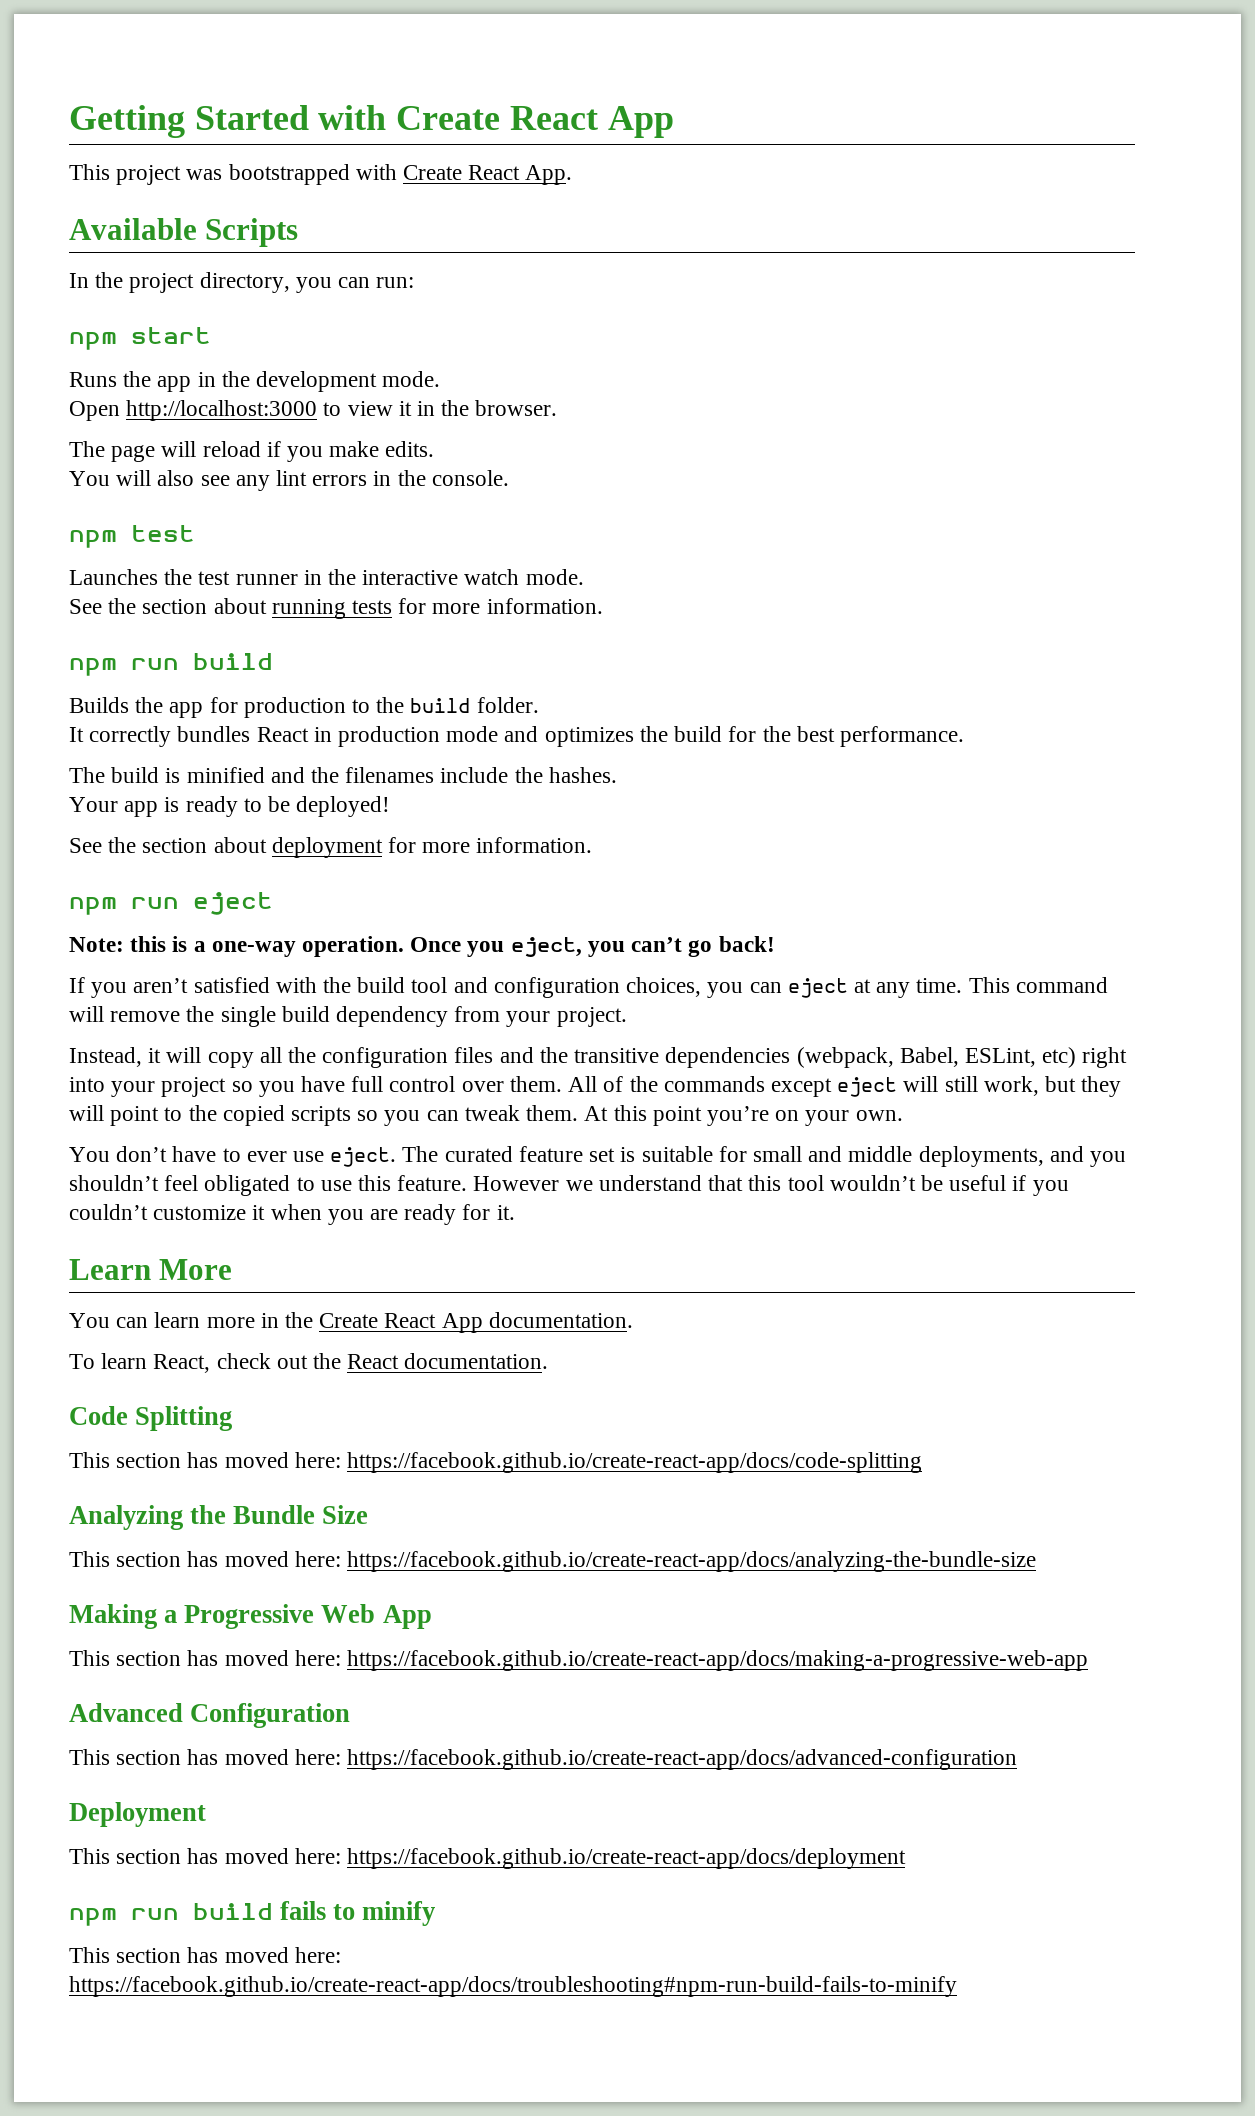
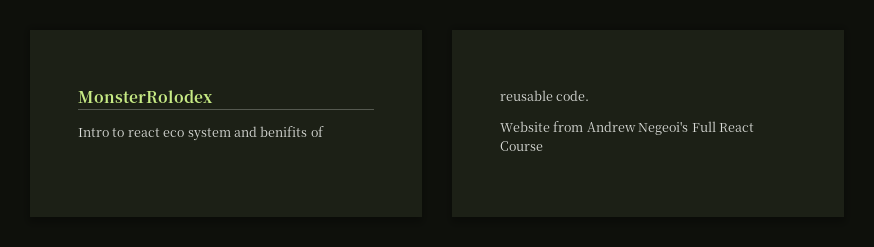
[69,105,674,138] [69,164,573,185] [69,218,299,247] [69,272,415,293] [69,327,211,350] [69,371,441,392] [69,400,558,421] [69,441,435,462] [69,470,509,491] [69,525,195,548] [69,569,584,585] [69,598,603,619] [69,653,273,676] [69,697,539,718] [69,726,964,747] [69,767,617,783] [69,796,391,817] [69,837,593,858] [69,892,273,915] [69,936,775,957] [69,977,1108,998] [69,1006,627,1027] [69,1047,1128,1068] [69,1076,1122,1097] [69,1105,903,1126] [69,1146,1126,1167] [69,1175,1069,1196] [69,1204,515,1225] [69,1259,233,1280] [69,1312,633,1333] [69,1353,549,1373] [69,1406,233,1431] [69,1452,923,1473] [69,1505,369,1530] [69,1551,1037,1572] [69,1604,432,1629] [69,1650,1089,1671] [69,1703,351,1728] [69,1749,1018,1770] [69,1802,206,1827] [69,1848,907,1869] [69,1901,436,1926] [69,1947,341,1963] [69,1976,957,1997] Getting Started with Create React App // This project was bootstrapped with Create React App. // Available Scripts // In the project directory, you can run: // npm start // Runs the app in the development mode. // Open http://localhost:3000 to view it in the browser. // The page will reload if you make edits. // You will also see any lint errors in the console. // npm test // Launches the test runner in the interactive watch mode. // See the section about running tests for more information. // npm run build // Builds the app for production to the build folder. // It correctly bundles React in production mode and optimizes the build for the best performance. // The build is minified and the filenames include the hashes. // Your app is ready to be deployed! // See the section about deployment for more information. // npm run eject // Note: this is a one-way operation. Once you eject, you can’t go back! // If you aren’t satisfied with the build tool and configuration choices, you can eject at any time. This command will remove the single build dependency from your project. // Instead, it will copy all the configuration files and the transitive dependencies (webpack, Babel, ESLint, etc) right into your project so you have full control over them. All of the commands except eject will still work, but they will point to the copied scripts so you can tweak them. At this point you’re on your own. // You don’t have to ever use eject. The curated feature set is suitable for small and middle deployments, and you shouldn’t feel obligated to use this feature. However we understand that this tool wouldn’t be useful if you couldn’t customize it when you are ready for it. // Learn More // You can learn more in the Create React App documentation. // To learn React, check out the React documentation. // Code Splitting // This section has moved here: https://facebook.github.io/create-react-app/docs/code-splitting // Analyzing the Bundle Size // This section has moved here: https://facebook.github.io/create-react-app/docs/analyzing-the-bundle-size // Making a Progressive Web App // This section has moved here: https://facebook.github.io/create-react-app/docs/making-a-progressive-web-app // Advanced Configuration // This section has moved here: https://facebook.github.io/create-react-app/docs/advanced-configuration // Deployment // This section has moved here: https://facebook.github.io/create-react-app/docs/deployment // npm run build fails to minify // This section has moved here: https://facebook.github.io/create-react-app/docs/troubleshooting#npm-run-build-fails-to-minify -> [78,89,213,103] [78,126,324,141] [500,90,590,101] [500,121,754,135] [500,141,543,151] MonsterRolodex // Intro to react eco system and benifits of reusable code. // Website from Andrew Negeoi's Full React Course

